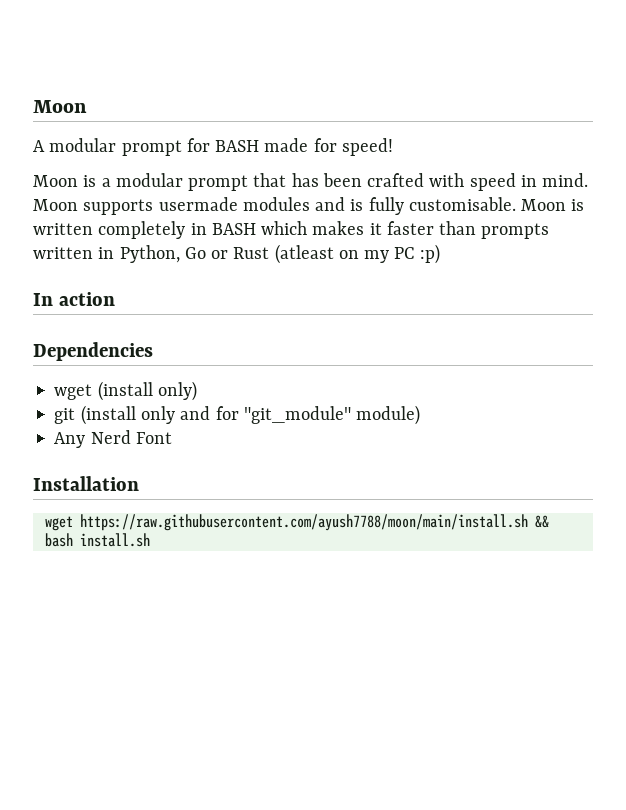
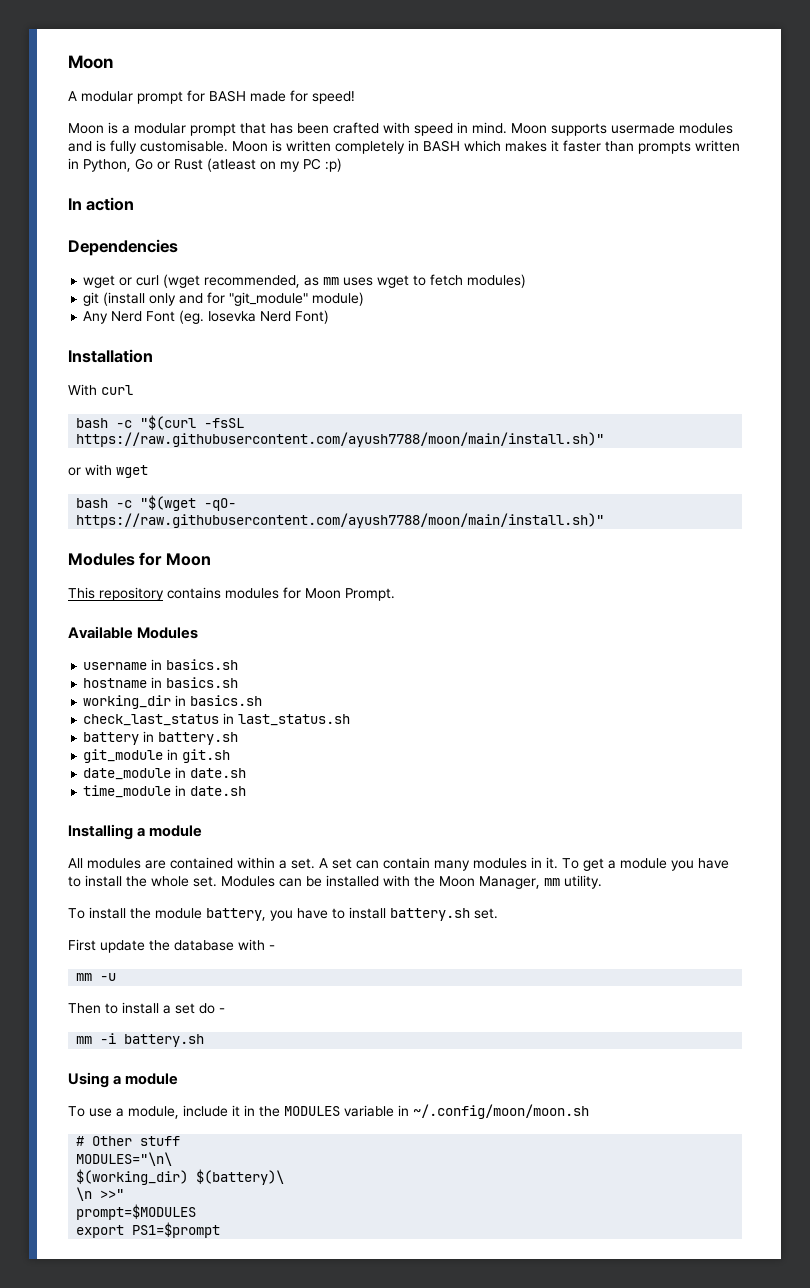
[97,381,197,401] (install only) -> [119,274,527,288] or curl (wget recommended, as mm uses wget to fetch modules)
[33,476,139,491] [44,514,549,531] [44,533,150,547] // Installation // wget https://raw.githubusercontent.com/ayush7788/moon/main/install.sh && bash install.sh -> [179,310,330,324] [68,349,153,363] [68,384,133,396] [76,415,245,430] [76,432,605,447] [68,464,148,478] [76,495,237,511] [76,513,605,528] [68,552,211,566] [68,587,395,601] [68,626,199,639] [83,659,239,670] [83,677,239,688] [83,695,263,709] [83,713,351,726] [83,731,239,745] [83,749,231,763] [83,767,247,780] [83,785,247,798] [68,824,203,840] [68,857,729,871] [68,875,602,889] [68,907,498,921] [68,939,275,953] [76,973,117,981] [68,1002,225,1014] [76,1033,205,1047] [68,1072,179,1088] [68,1104,589,1119] [76,1136,181,1146] [76,1152,173,1166] [76,1169,285,1185] [76,1187,125,1201] [76,1204,197,1220] [76,1222,221,1238] (eg. Iosevka Nerd Font) // Installation // With curl // bash -c "$(curl -fsSL https://raw.githubusercontent.com/ayush7788/moon/main/install.sh)" // or with wget // bash -c "$(wget -qO- https://raw.githubusercontent.com/ayush7788/moon/main/install.sh)" // Modules for Moon // This repository contains modules for Moon Prompt. // Available Modules // username in basics.sh // hostname in basics.sh // working_dir in basics.sh // check_last_status in last_status.sh // battery in battery.sh // git_module in git.sh // date_module in date.sh // time_module in date.sh // Installing a module // All modules are contained within a set. A set can contain many modules in it. To get a module you have to install the whole set. Modules can be installed with the Moon Manager, mm utility. // To install the module battery, you have to install battery.sh set. // First update the database with - // mm -u // Then to install a set do - // mm -i battery.sh // Using a module // To use a module, include it in the MODULES variable in ~/.config/moon/moon.sh // # Other stuff // MODULES="\n\ // $(working_dir) $(battery)\ // \n >>" // prompt=$MODULES // export PS1=$prompt

